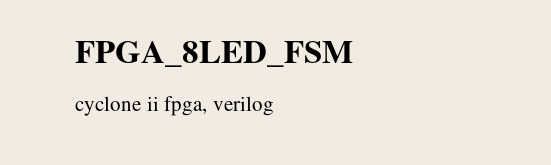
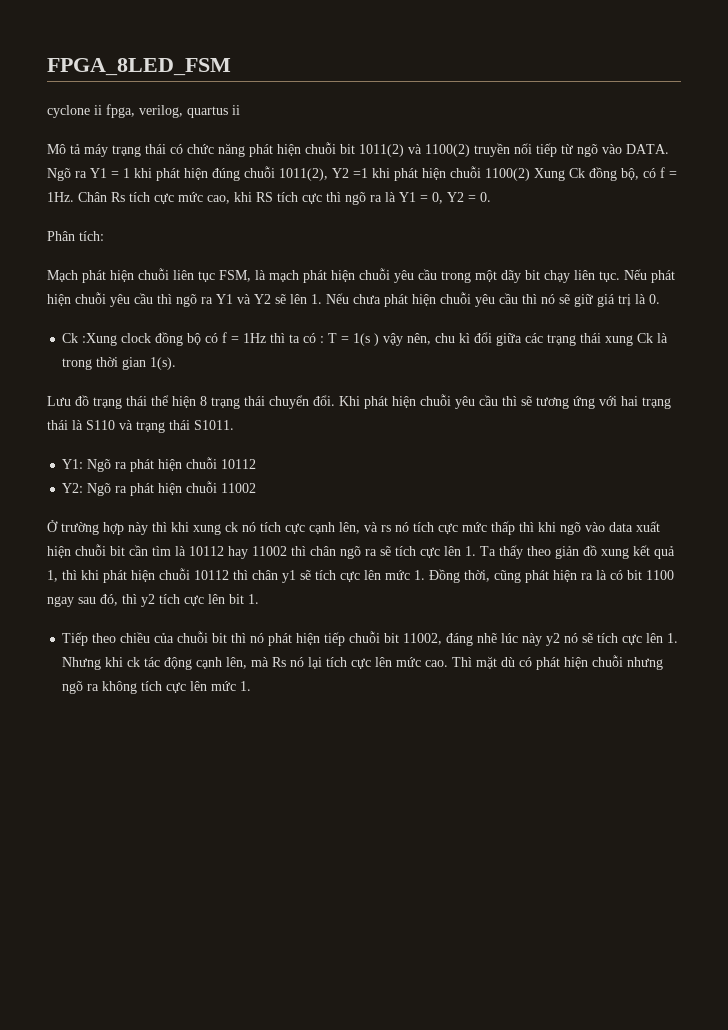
[213,96,275,116] verilog -> [139,105,240,118] [47,142,669,157] [47,166,677,181] [47,192,491,205] [47,231,104,241] [47,268,675,283] [47,292,660,307] [62,332,669,346] [62,357,177,370] [47,394,671,409] [47,420,234,433] [62,457,257,472] [62,481,257,496] [47,520,660,535] [47,544,675,559] [47,568,674,583] [47,594,259,607] [62,631,679,646] [62,655,664,670] [62,681,252,694] verilog, quartus ii // Mô tả máy trạng thái có chức năng phát hiện chuỗi bit 1011(2) và 1100(2) truyền nối tiếp từ ngõ vào DATA. Ngõ ra Y1 = 1 khi phát hiện đúng chuỗi 1011(2), Y2 =1 khi phát hiện chuỗi 1100(2) Xung Ck đồng bộ, có f = 1Hz. Chân Rs tích cực mức cao, khi RS tích cực thì ngõ ra là Y1 = 0, Y2 = 0. // Phân tích: // Mạch phát hiện chuỗi liên tục FSM, là mạch phát hiện chuỗi yêu cầu trong một dãy bit chạy liên tục. Nếu phát hiện chuỗi yêu cầu thì ngõ ra Y1 và Y2 sẽ lên 1. Nếu chưa phát hiện chuỗi yêu cầu thì nó sẽ giữ giá trị là 0. // Ck :Xung clock đồng bộ có f = 1Hz thì ta có : T = 1(s ) vậy nên, chu kì đổi giữa các trạng thái xung Ck là trong thời gian 1(s). // Lưu đồ trạng thái thể hiện 8 trạng thái chuyển đổi. Khi phát hiện chuỗi yêu cầu thì sẽ tương ứng với hai trạng thái là S110 và trạng thái S1011. // Y1: Ngõ ra phát hiện chuỗi 10112 // Y2: Ngõ ra phát hiện chuỗi 11002 // Ở trường hợp này thì khi xung ck nó tích cực cạnh lên, và rs nó tích cực mức thấp thì khi ngõ vào data xuất hiện chuỗi bit cần tìm là 10112 hay 11002 thì chân ngõ ra sẽ tích cực lên 1. Ta thấy theo giản đồ xung kết quả 1, thì khi phát hiện chuỗi 10112 thì chân y1 sẽ tích cực lên mức 1. Đồng thời, cũng phát hiện ra là có bit 1100 ngay sau đó, thì y2 tích cực lên bit 1. // Tiếp theo chiều của chuỗi bit thì nó phát hiện tiếp chuỗi bit 11002, đáng nhẽ lúc này y2 nó sẽ tích cực lên 1. Nhưng khi ck tác động cạnh lên, mà Rs nó lại tích cực lên mức cao. Thì mặt dù có phát hiện chuỗi nhưng ngõ ra không tích cực lên mức 1.

